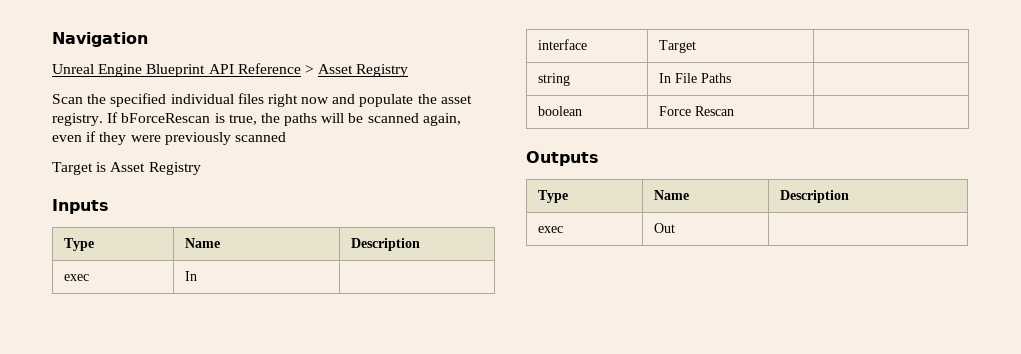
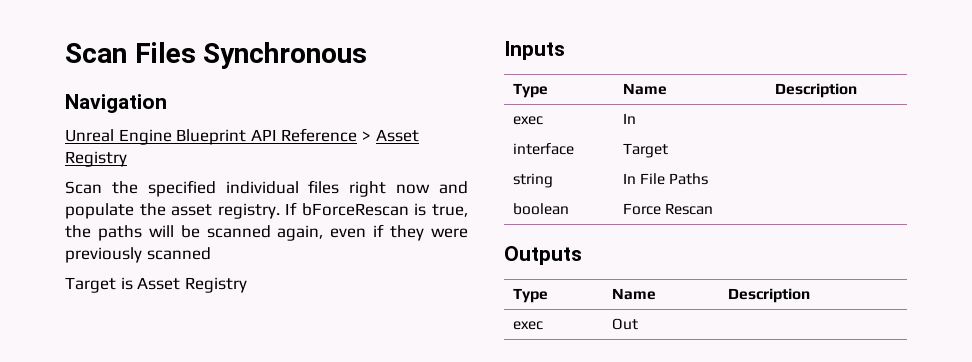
(52, 39) none -> [65,42,368,69] Scan Files Synchronous //

